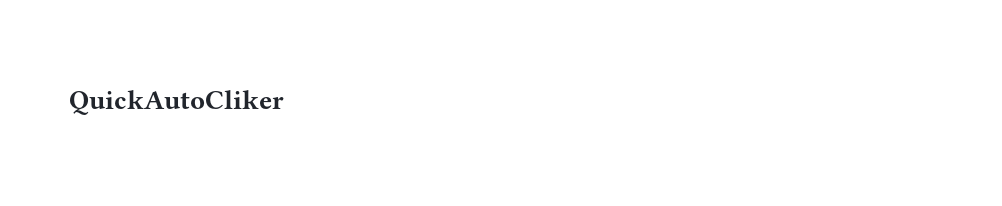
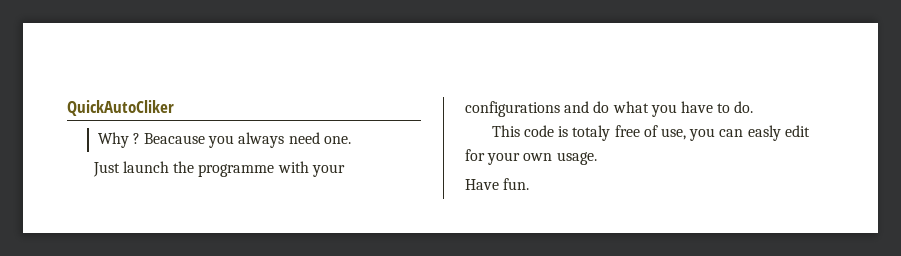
(284, 102) none -> [97,132,351,148] [92,161,345,177] [465,101,754,117] [491,125,810,141] [465,149,597,165] [465,178,530,190] // Why ? Beacause you always need one. // Just launch the programme with your configurations and do what you have to do. // This code is totaly free of use, you can easly edit for your own usage. // Have fun.

